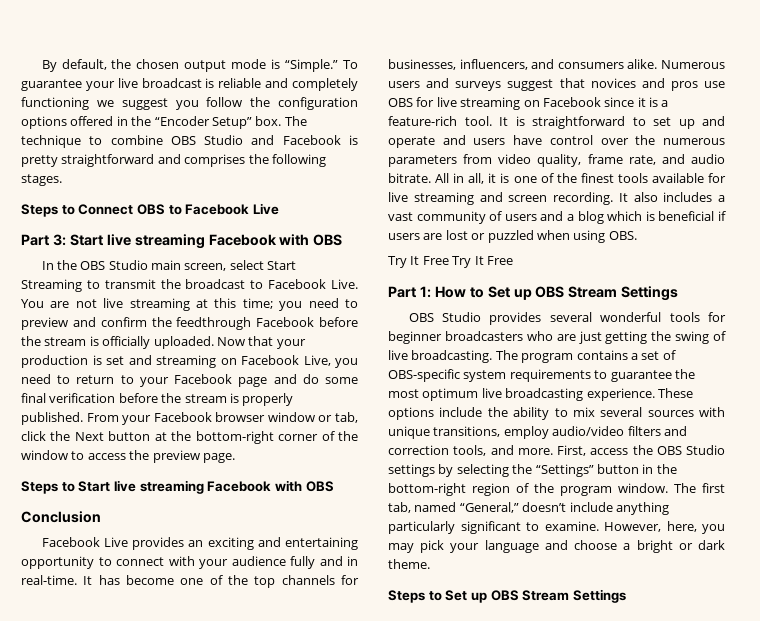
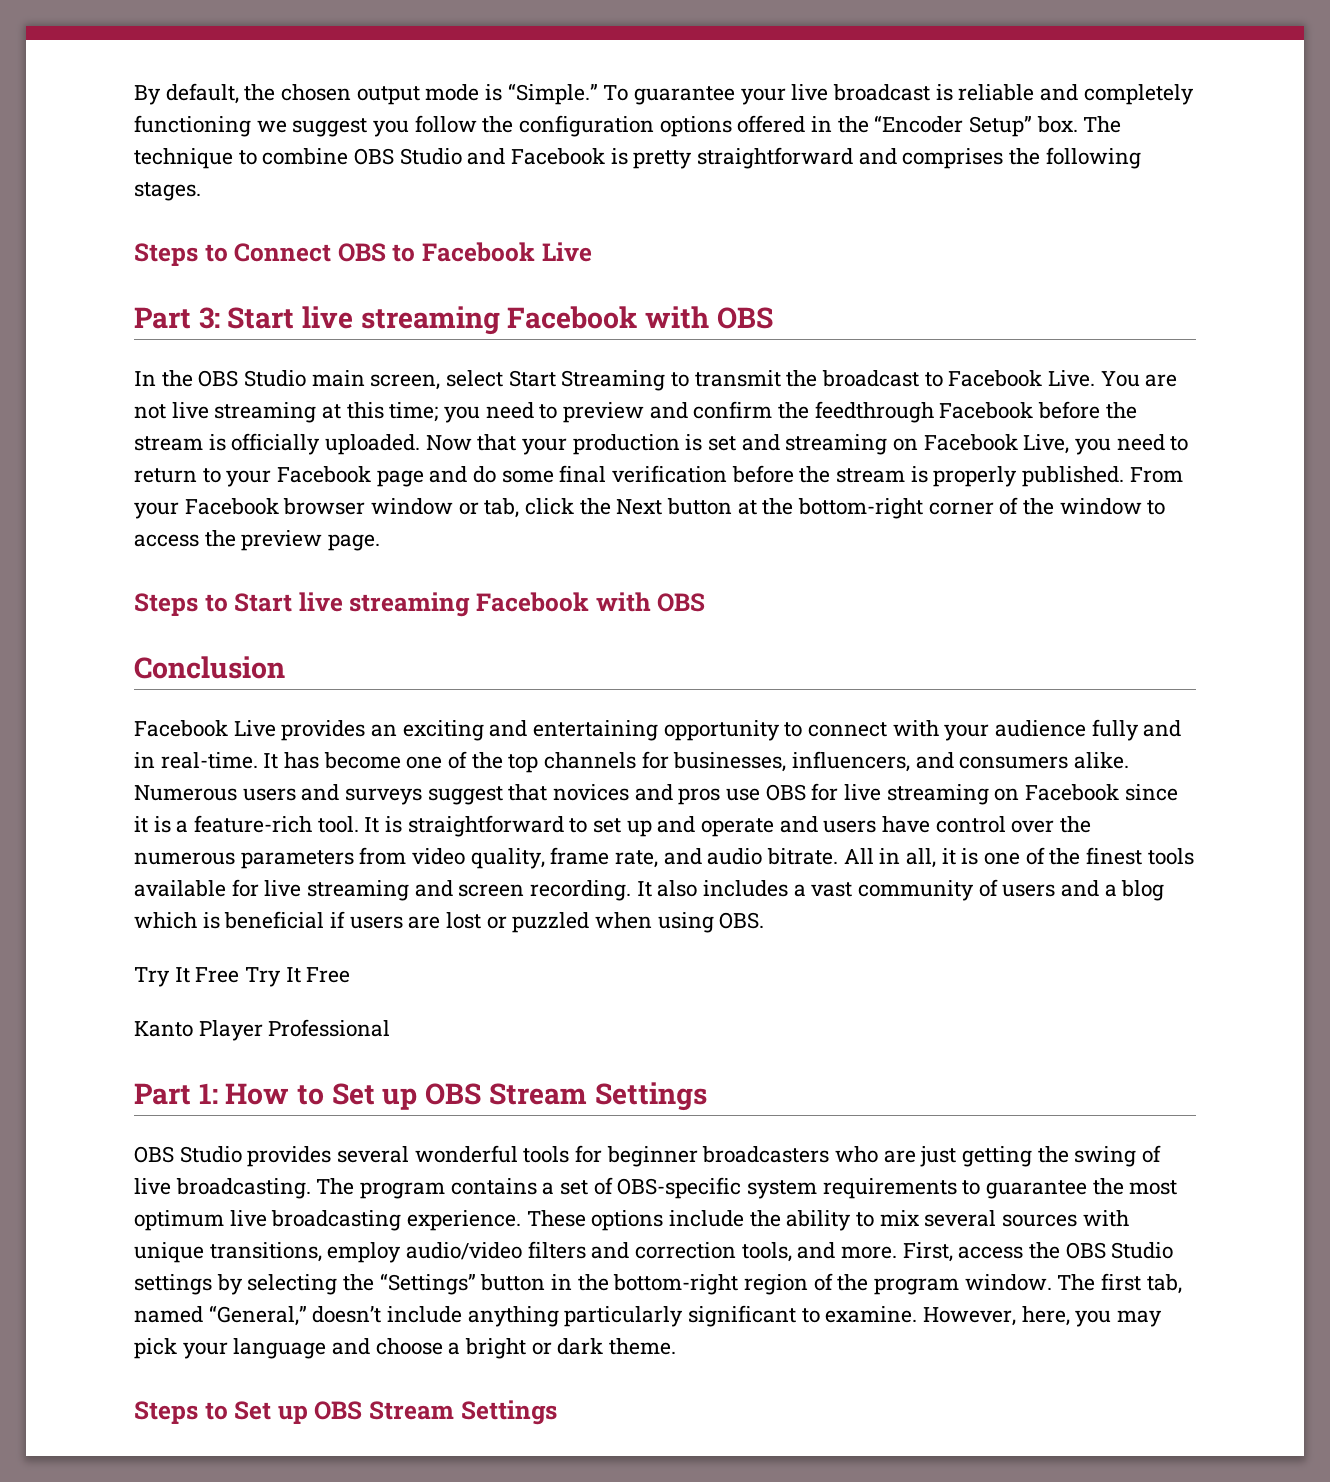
(513, 260) none -> [134,1019,391,1041] // Kanto Player Professional

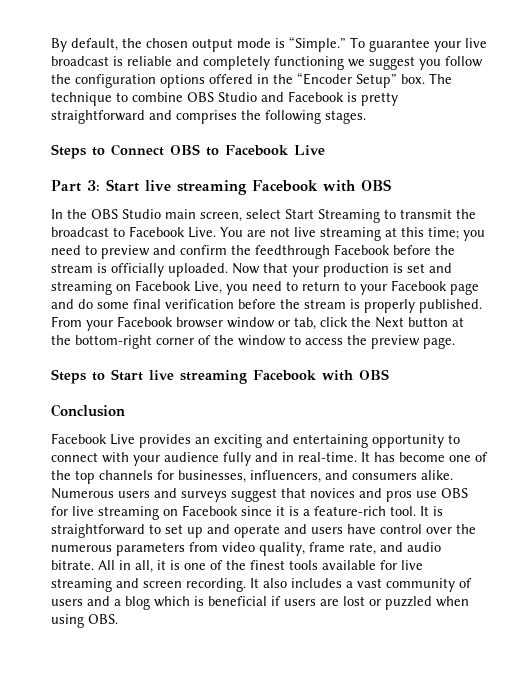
[134,967,351,987] [134,1019,391,1041] [134,1082,707,1111] [134,1145,1162,1167] [134,1177,1178,1199] [134,1210,1129,1231] [134,1241,1174,1263] [134,1273,1182,1295] [134,1305,1163,1327] [134,1338,677,1359] [134,1400,557,1425] // Try It Free Try It Free // Kanto Player Professional // Part 1: How to Set up OBS Stream Settings // OBS Studio provides several wonderful tools for beginner broadcasters who are just getting the swing of live broadcasting. The program contains a set of OBS-specific system requirements to guarantee the most optimum live broadcasting experience. These options include the ability to mix several sources with unique transitions, employ audio/video filters and correction tools, and more. First, access the OBS Studio settings by selecting the “Settings” button in the bottom-right region of the program window. The first tab, named “General,” doesn’t include anything particularly significant to examine. However, here, you may pick your language and choose a bright or dark theme. // Steps to Set up OBS Stream Settings -> (118, 619) none

